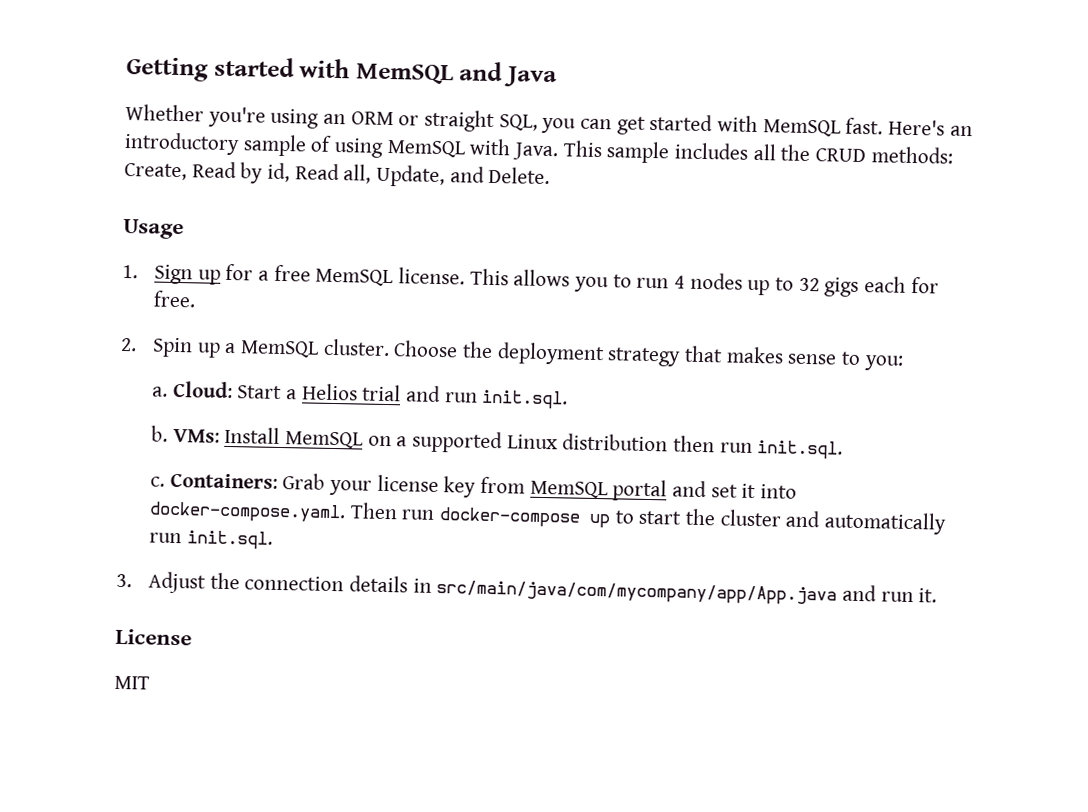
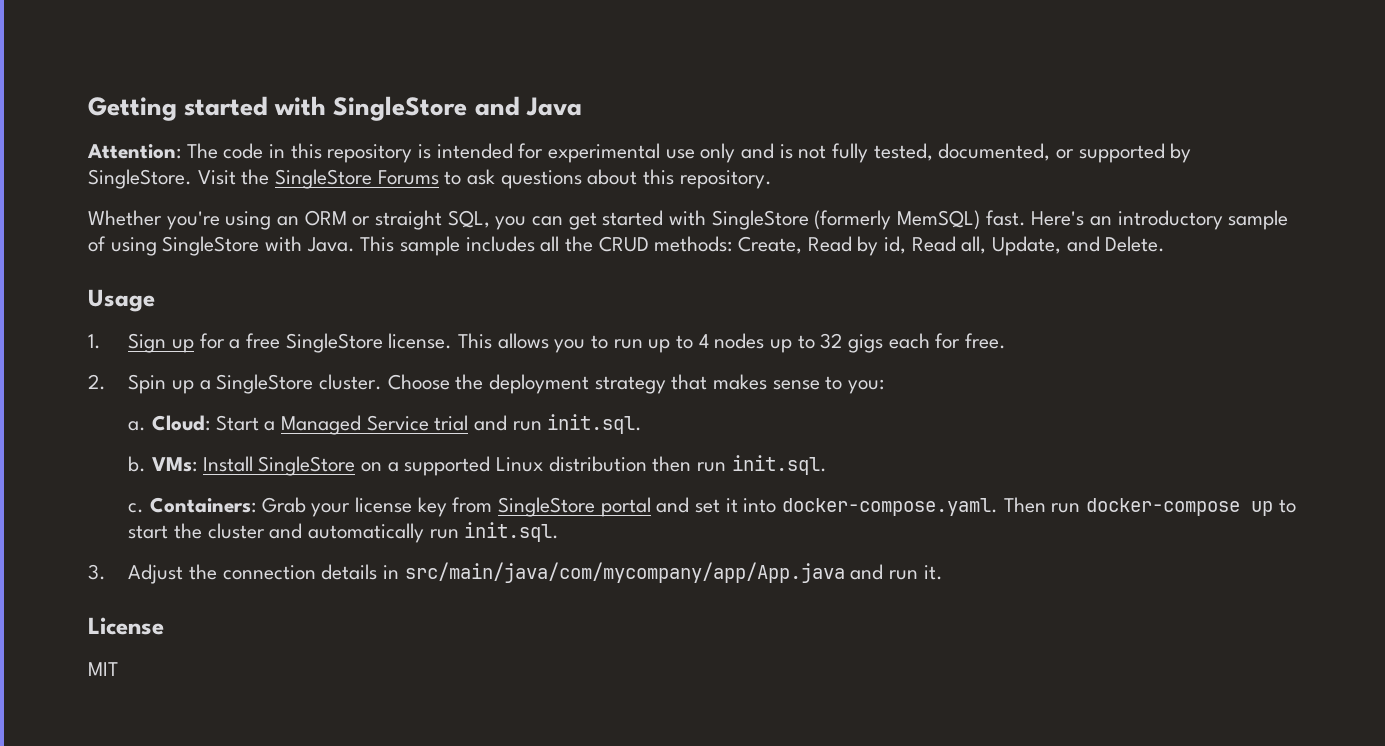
[355,63,454,85] MemSQL -> [333,96,468,121] SingleStore
(558, 77) none -> [87,143,1192,163] [88,169,772,189] // Attention: The code in this repository is intended for experimental use only and is not fully tested, documented, or supported by SingleStore. Visit the SingleStore Forums to ask questions about this repository.
[762,119,841,137] MemSQL -> [711,210,981,230] SingleStore (formerly MemSQL)
[386,139,466,158] MemSQL -> [162,236,260,256] SingleStore
[315,268,394,287] MemSQL -> [285,333,383,353] SingleStore
(670, 283) none -> [648,335,694,353] up to
[240,340,320,358] MemSQL -> [216,374,314,394] SingleStore
[301,383,358,401] Helios -> [280,415,429,435] Managed Service
[285,431,364,449] MemSQL -> [258,456,356,476] SingleStore
[529,480,608,499] MemSQL -> [498,497,596,517] SingleStore

